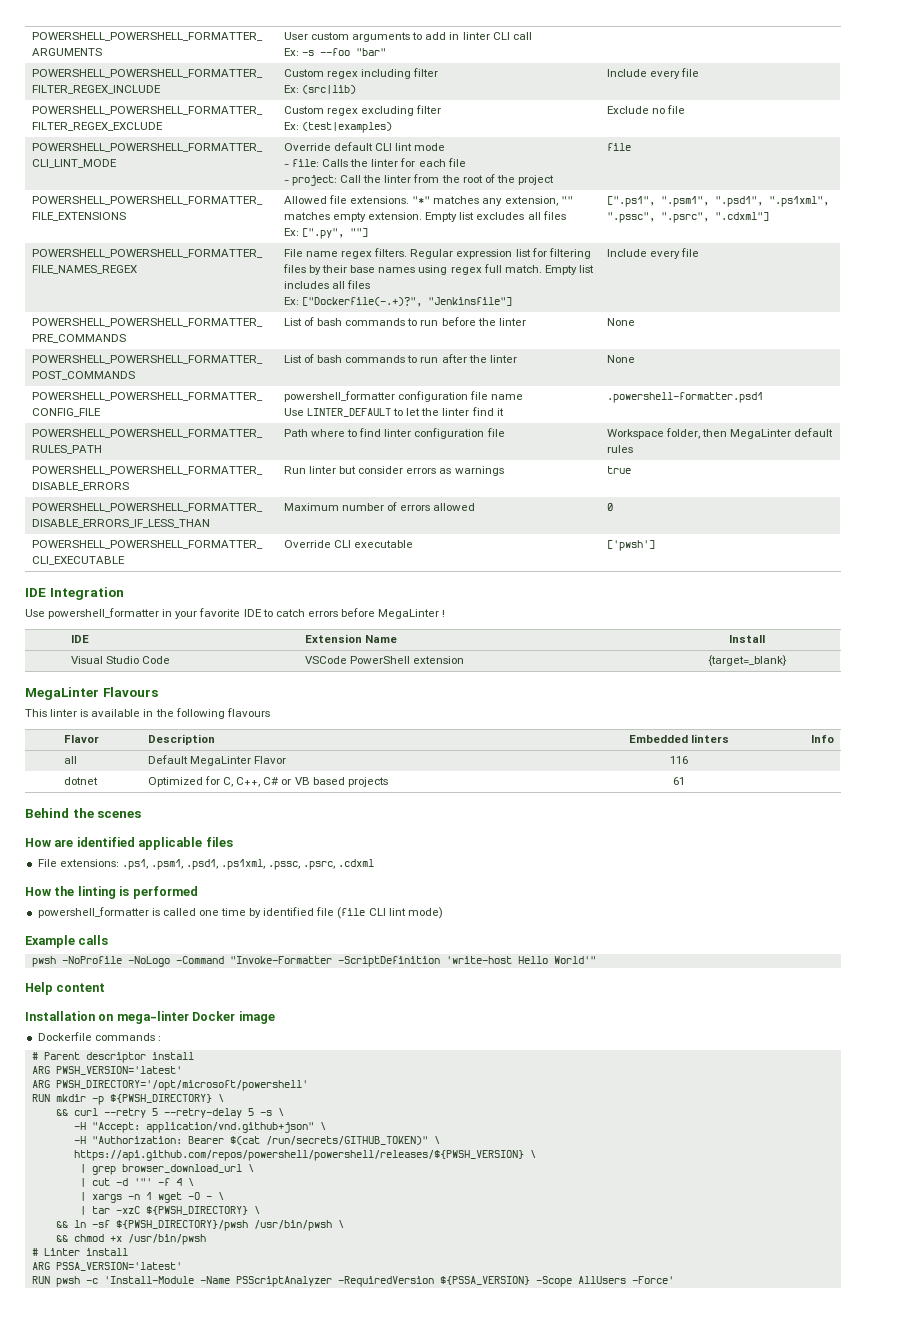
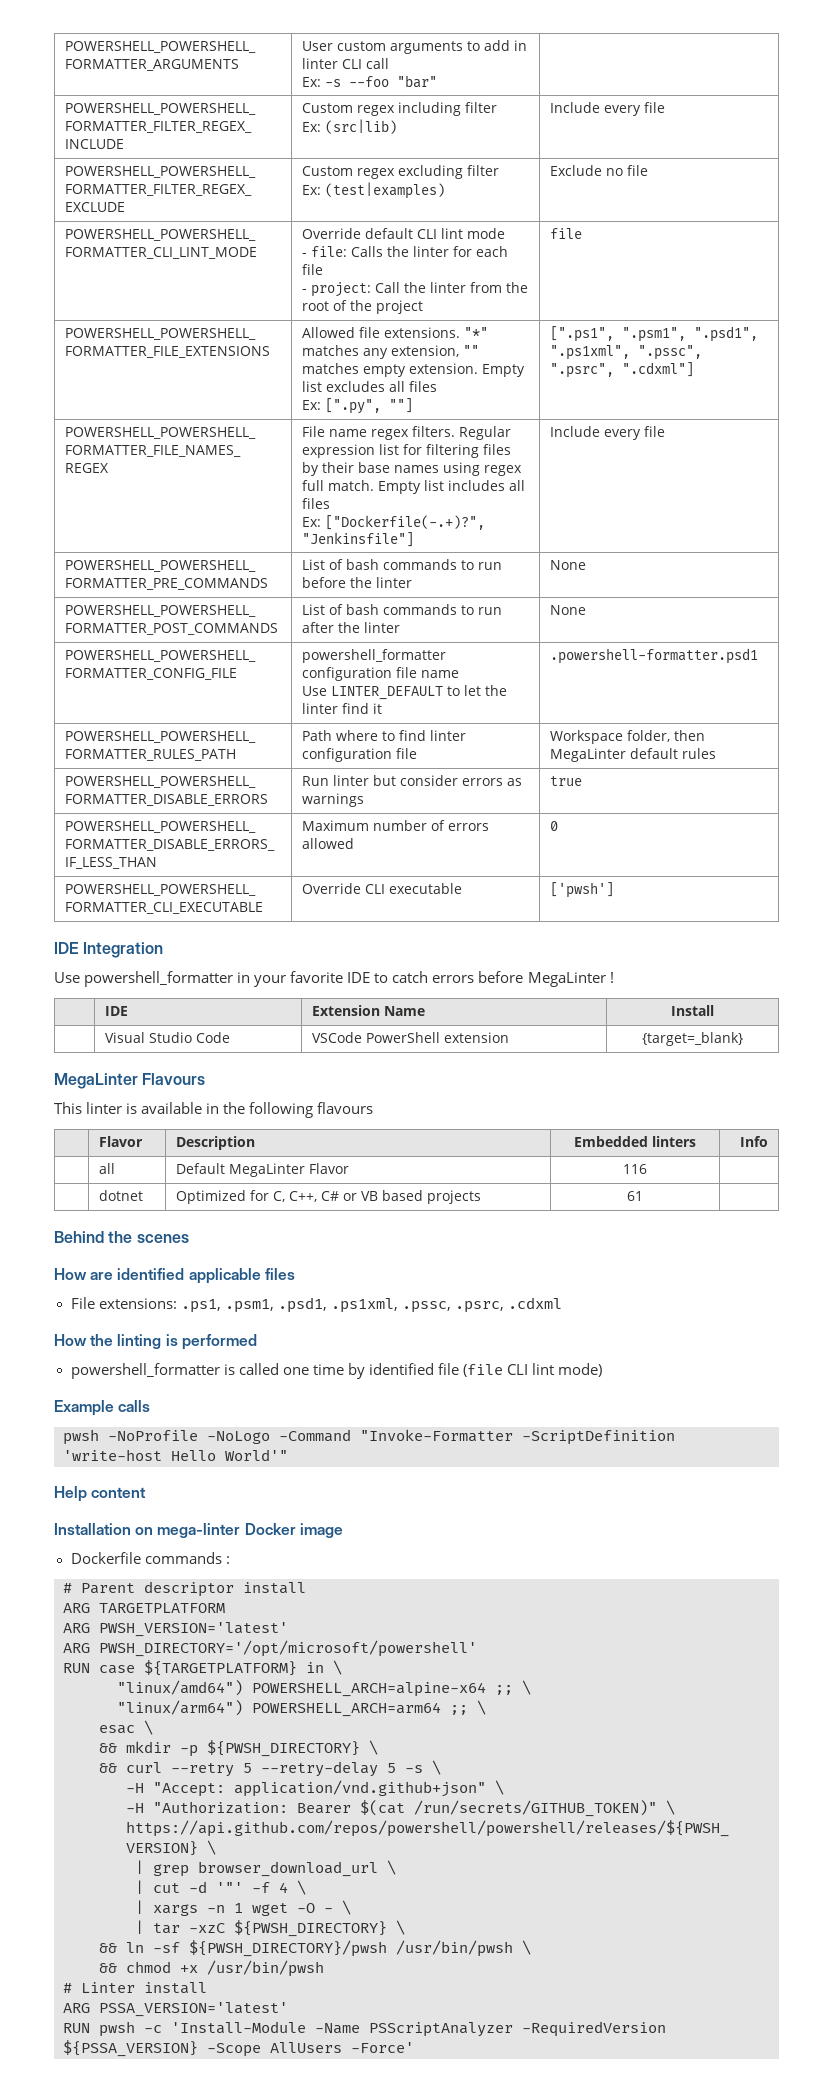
(194, 1056) none -> [63,1603,225,1613] // ARG TARGETPLATFORM
(50, 1098) none -> [99,1660,342,1676] [117,1680,531,1697] [117,1700,486,1717] [99,1720,153,1735] [99,1743,117,1753] case ${TARGETPLATFORM} in \ // "linux/amd64") POWERSHELL_ARCH=alpine-x64 ;; \ // "linux/arm64") POWERSHELL_ARCH=arm64 ;; \ // esac \ // &&

